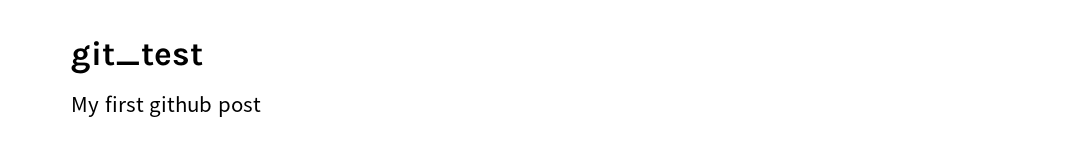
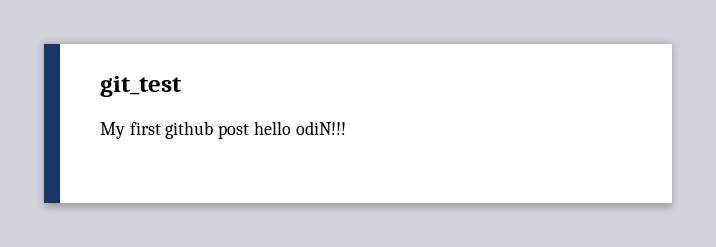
(261, 107) none -> [253,121,346,135] hello odiN!!!

